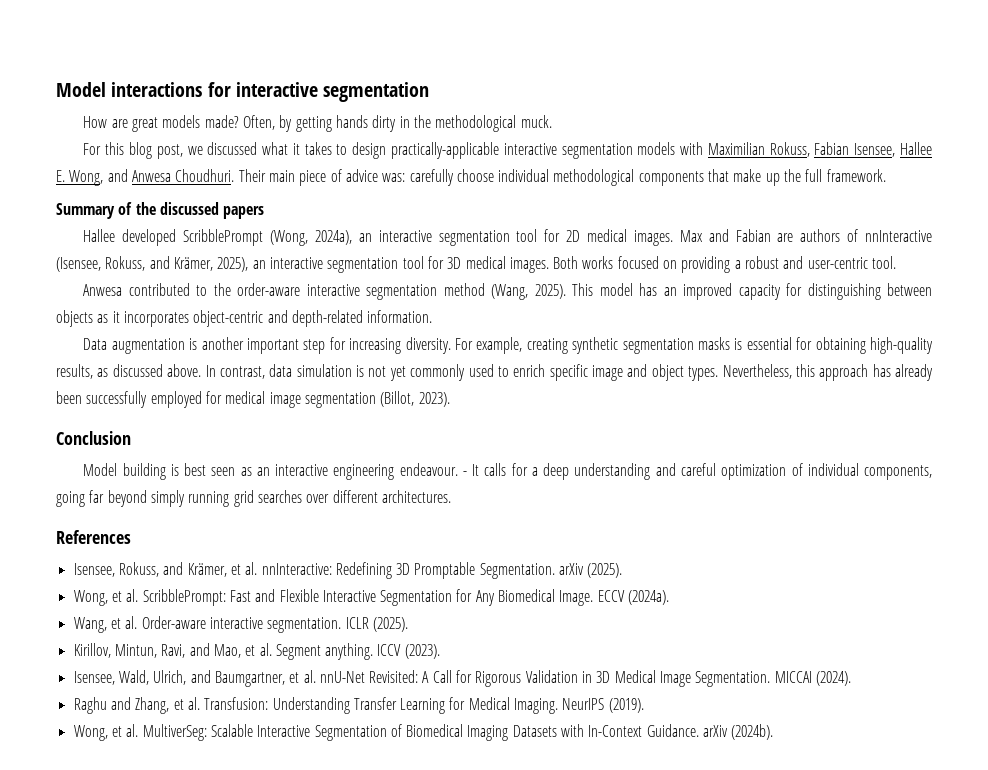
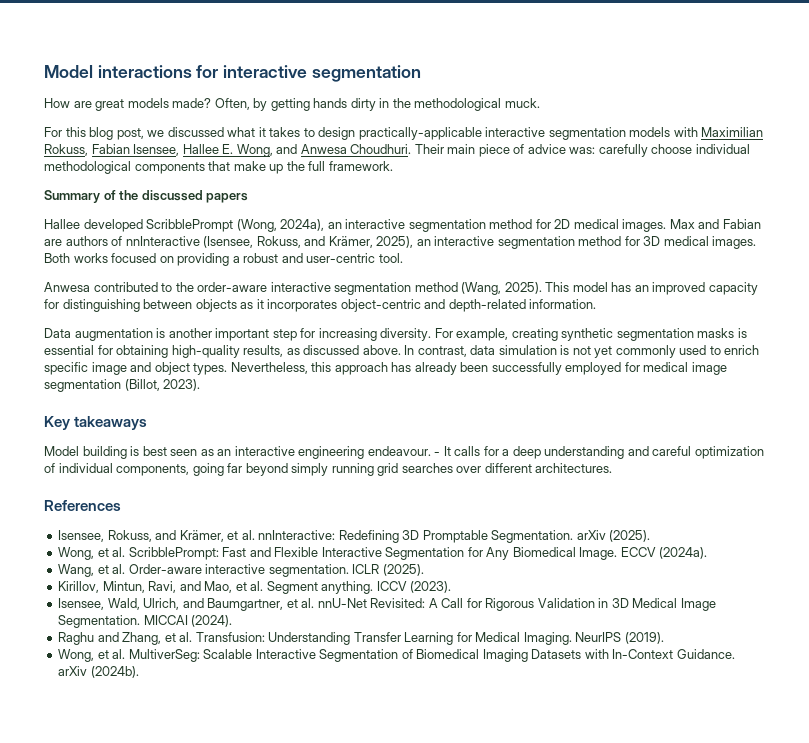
[516,229,538,242] tool -> [489,219,533,229] method
[402,256,424,269] tool -> [578,236,622,246] method
[56,431,131,445] Conclusion -> [44,416,148,430] Key takeaways

